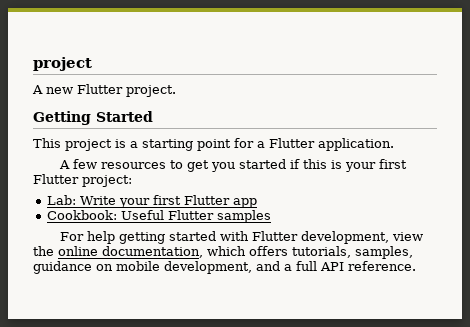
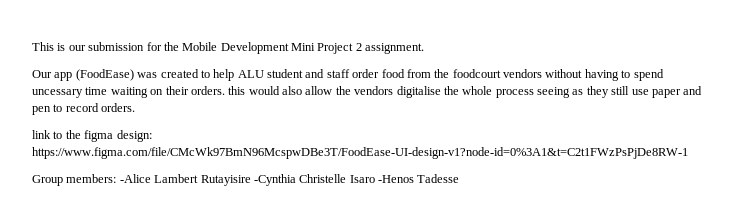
[33,57,92,71] [32,84,176,97] [33,111,153,125] [33,138,394,151] [59,159,408,172] [33,174,132,187] [46,195,257,208] [46,210,271,223] [60,231,424,244] [33,246,413,259] [33,261,416,274] project // A new Flutter project. // Getting Started // This project is a starting point for a Flutter application. // A few resources to get you started if this is your first Flutter project: // Lab: Write your first Flutter app // Cookbook: Useful Flutter samples // For help getting started with Flutter development, view the online documentation, which offers tutorials, samples, guidance on mobile development, and a full API reference. -> [32,42,425,54] [32,69,664,81] [32,86,703,98] [32,103,136,115] [32,130,152,142] [32,147,688,159] [32,174,460,186] This is our submission for the Mobile Development Mini Project 2 assignment. // Our app (FoodEase) was created to help ALU student and staff order food from the foodcourt vendors without having to spend uncessary time waiting on their orders. this would also allow the vendors digitalise the whole process seeing as they still use paper and pen to record orders. // link to the figma design: https://www.figma.com/file/CMcWk97BmN96McspwDBe3T/FoodEase-UI-design-v1?node-id=0%3A1&t=C2t1FWzPsPjDe8RW-1 // Group members: -Alice Lambert Rutayisire -Cynthia Christelle Isaro -Henos Tadesse

